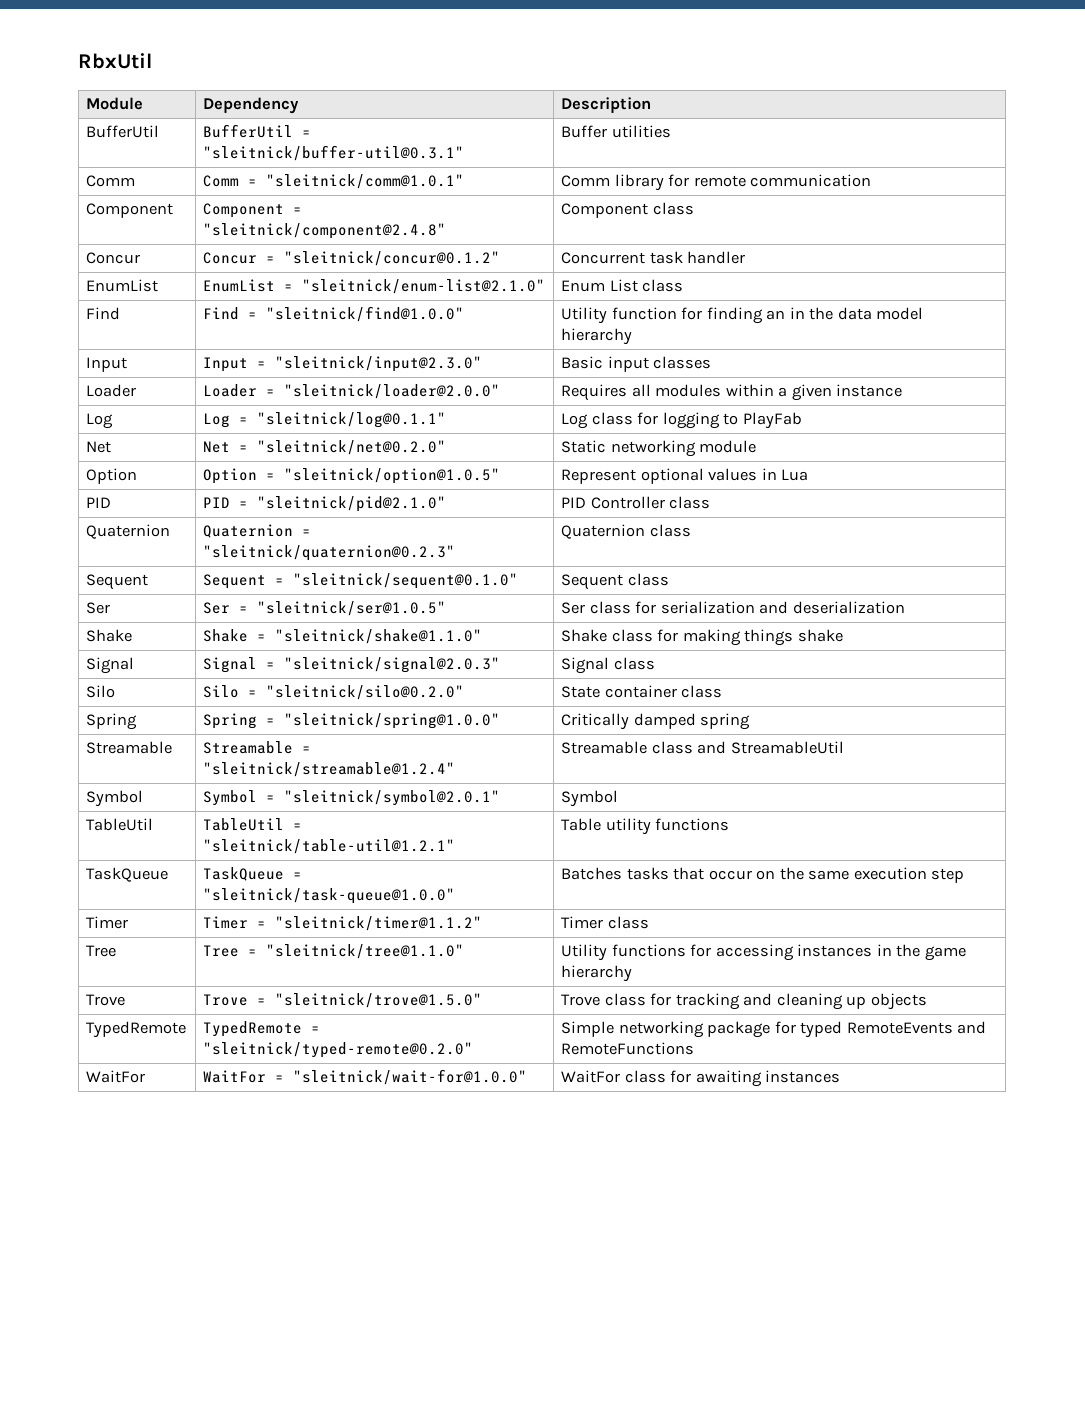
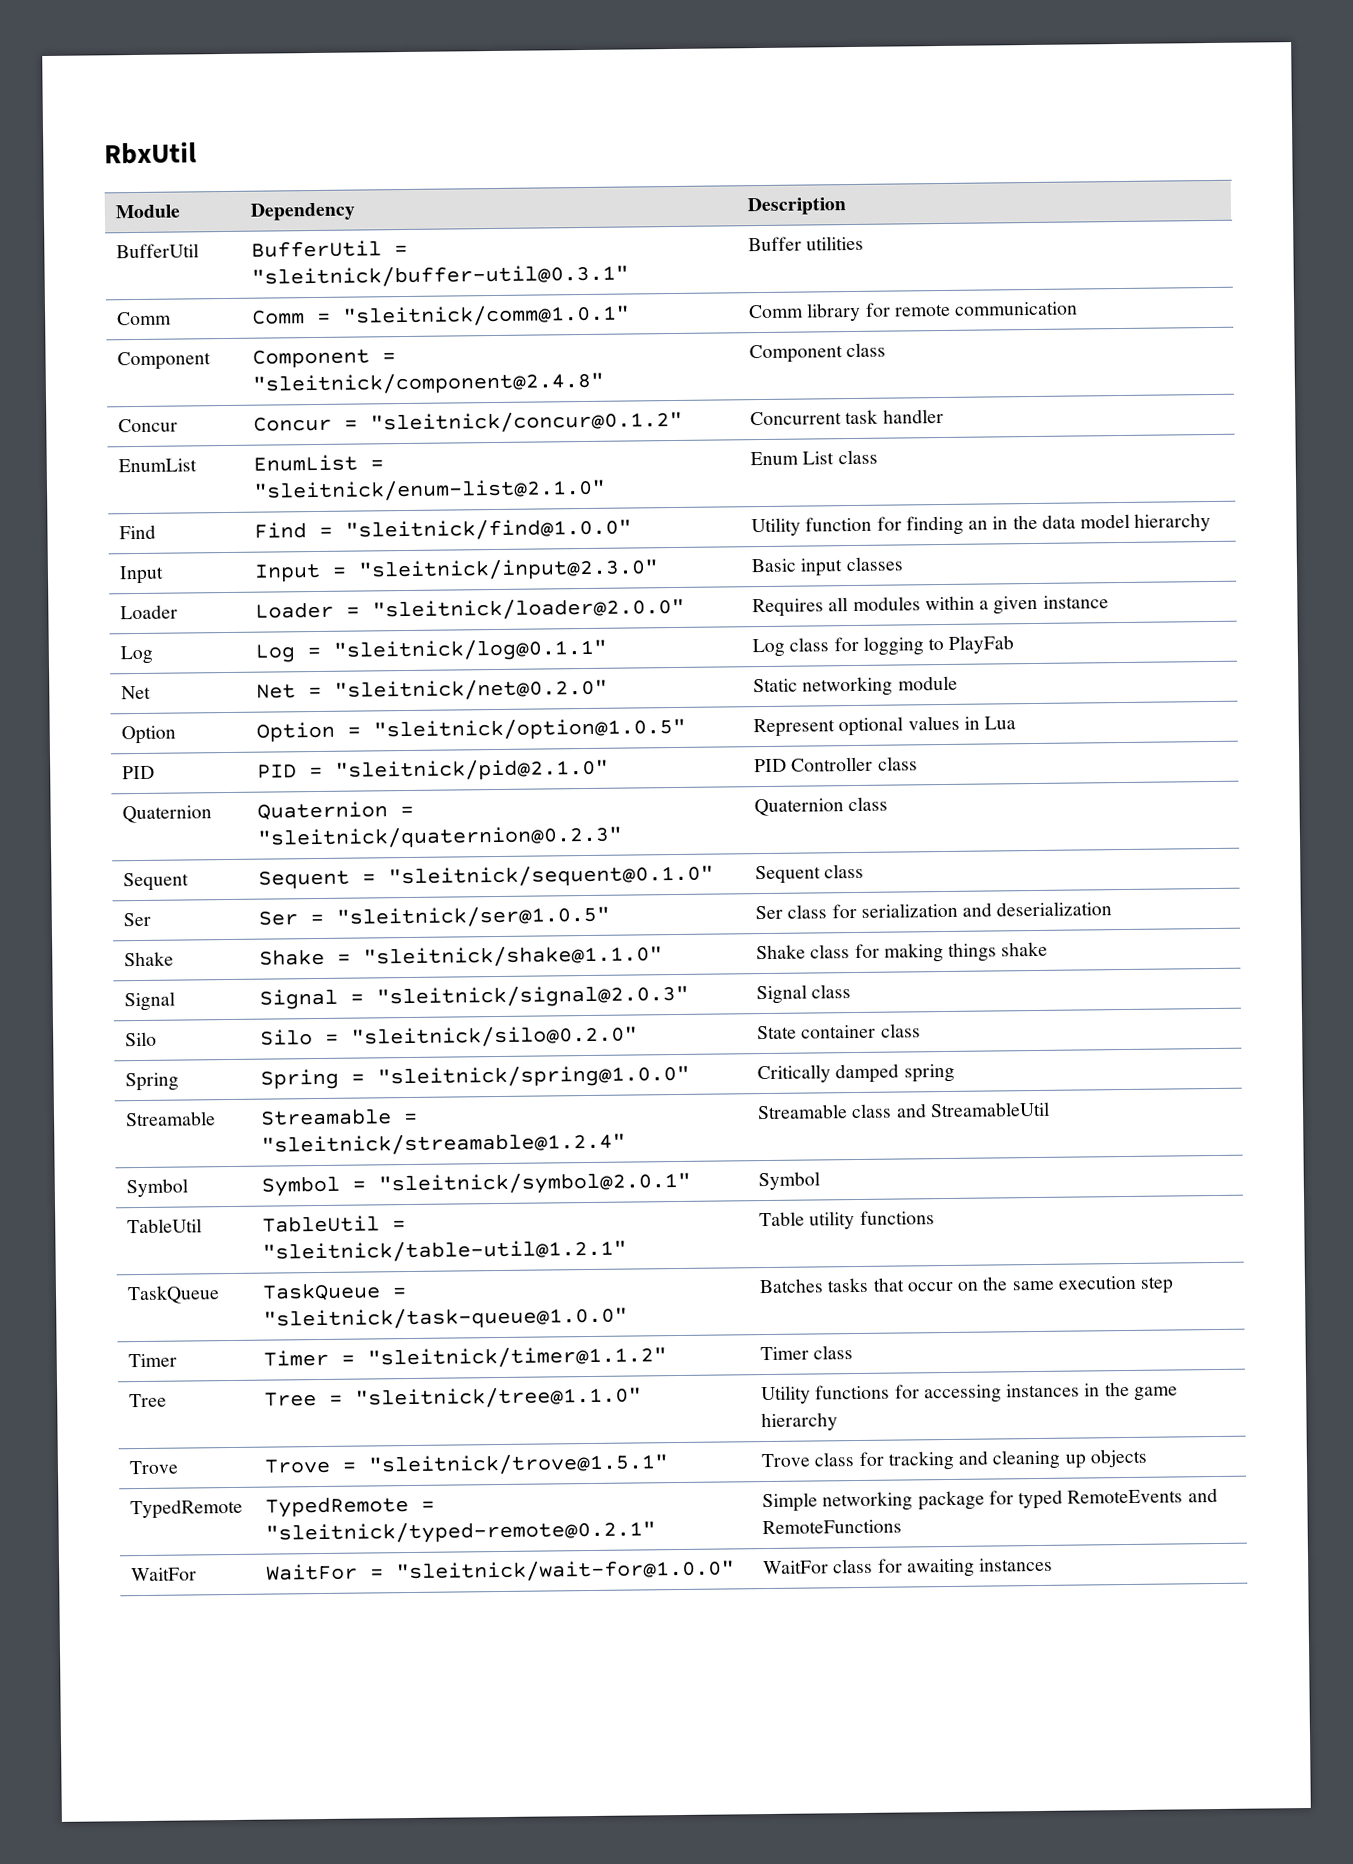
[275,993,483,1008] "sleitnick/trove@1.5.0" -> [368,1453,670,1476] "sleitnick/trove@1.5.1"
[203,1042,474,1058] "sleitnick/typed-remote@0.2.0" -> [265,1520,657,1545] "sleitnick/typed-remote@0.2.1"

